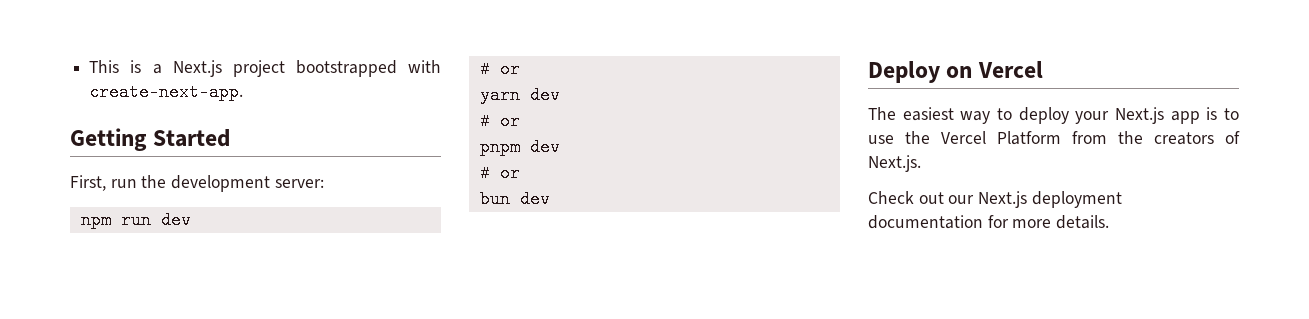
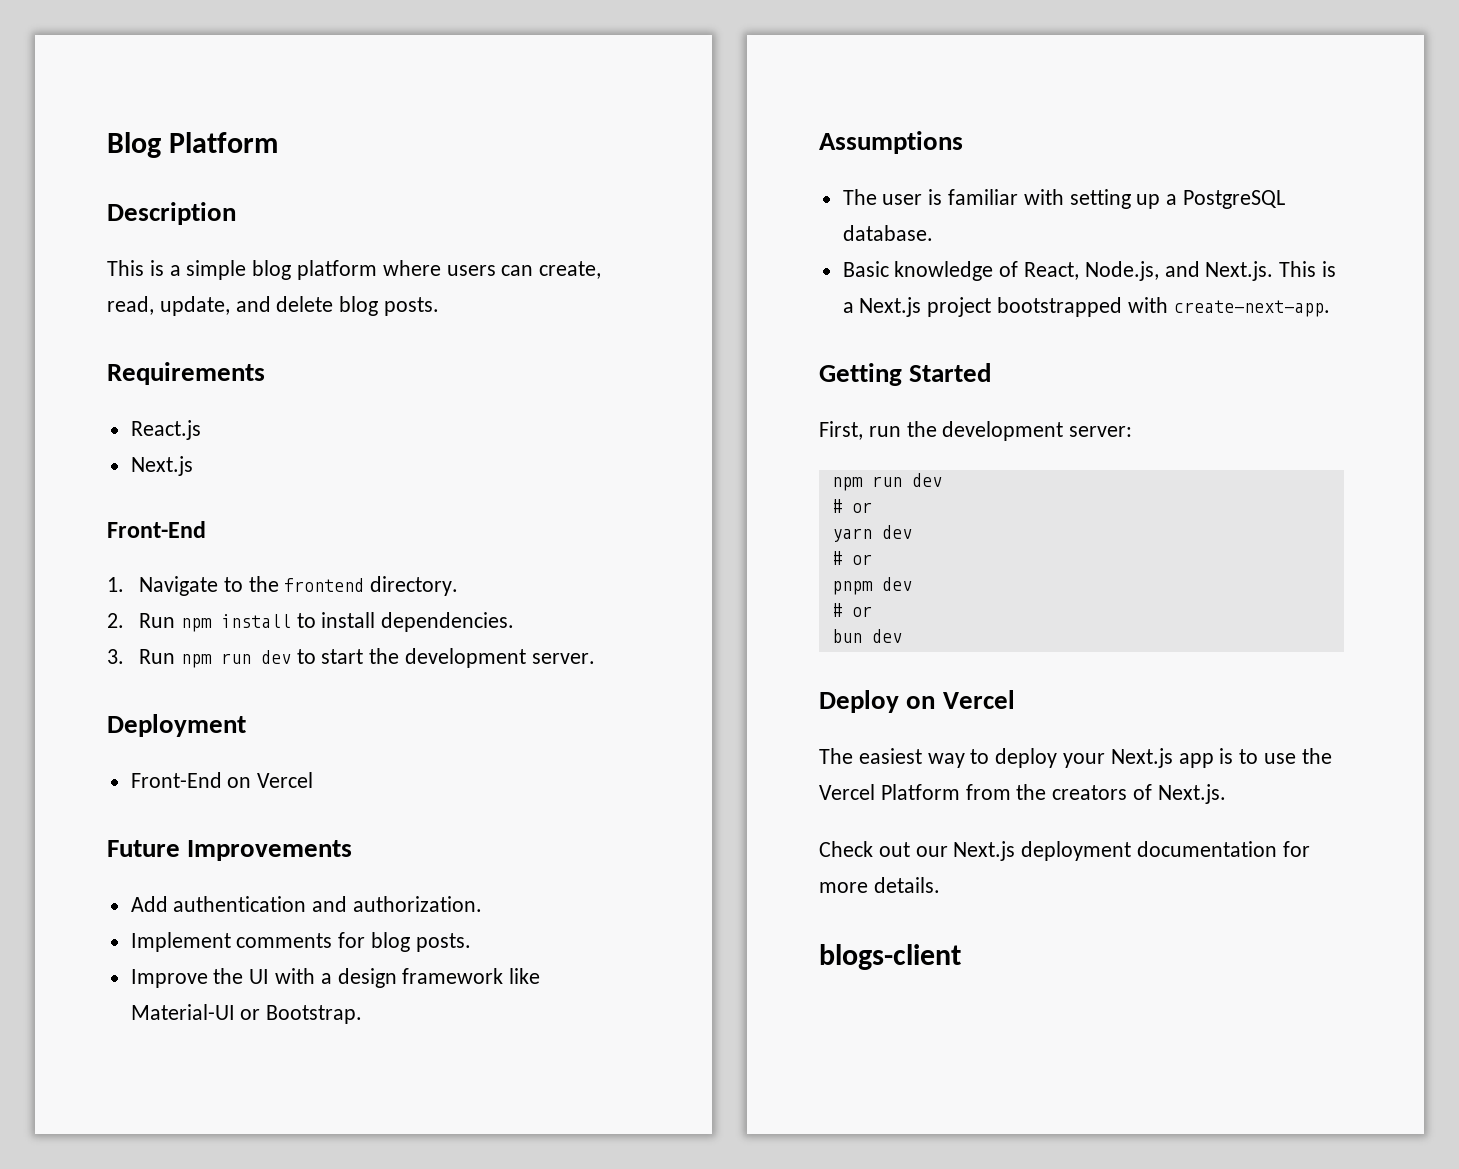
(89, 66) none -> [107,132,279,158] [107,202,236,225] [107,260,602,280] [107,296,440,316] [107,362,265,385] [130,420,201,440] [130,456,193,476] [107,521,206,538] [107,576,459,596] [107,612,515,632] [107,648,595,668] [107,714,246,737] [130,772,314,788] [107,840,353,861] [130,896,483,912] [130,932,471,952] [130,968,541,988] [130,1004,363,1024] [819,131,963,154] [842,189,1286,209] [842,225,933,241] [842,261,1274,281] Blog Platform // Description // This is a simple blog platform where users can create, read, update, and delete blog posts. // Requirements // React.js // Next.js // Front-End // 1. Navigate to the frontend directory. // 2. Run npm install to install dependencies. // 3. Run npm run dev to start the development server. // Deployment // Front-End on Vercel // Future Improvements // Add authentication and authorization. // Implement comments for blog posts. // Improve the UI with a design framework like Material-UI or Bootstrap. // Assumptions // The user is familiar with setting up a PostgreSQL database. // Basic knowledge of React, Node.js, and Next.js.
(1110, 222) none -> [819,944,961,970] // blogs-client

